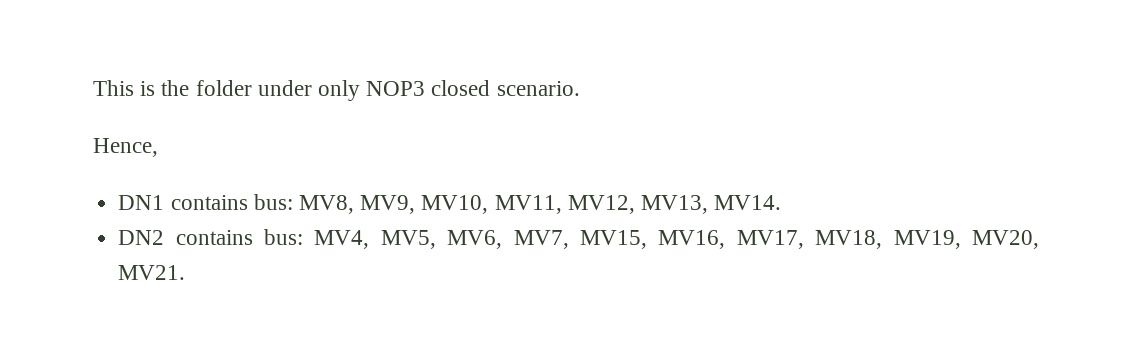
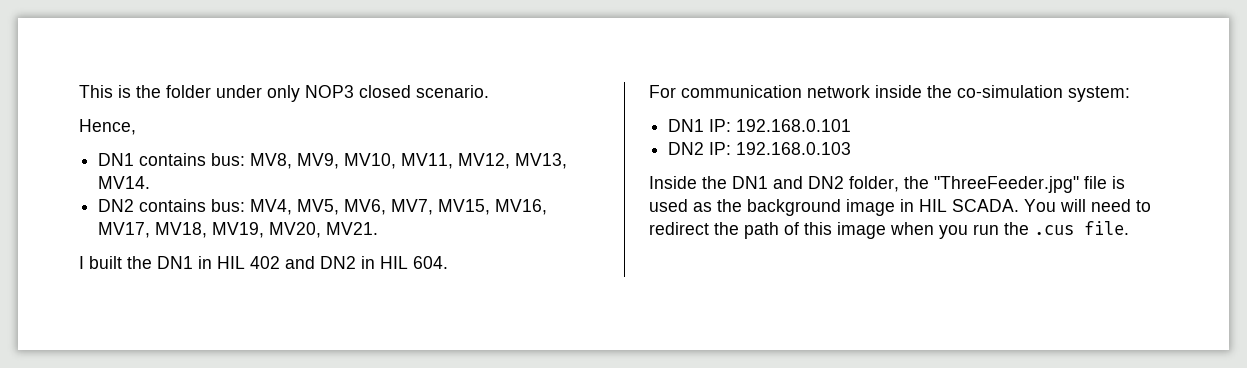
(186, 272) none -> [79,256,448,269] [649,85,1130,102] [668,119,852,132] [668,142,852,155] [649,176,1125,193] [649,199,1151,216] [649,221,1129,239] // I built the DN1 in HIL 402 and DN2 in HIL 604. // For communication network inside the co-simulation system: // DN1 IP: 192.168.0.101 // DN2 IP: 192.168.0.103 // Inside the DN1 and DN2 folder, the "ThreeFeeder.jpg" file is used as the background image in HIL SCADA. You will need to redirect the path of this image when you run the .cus file.

